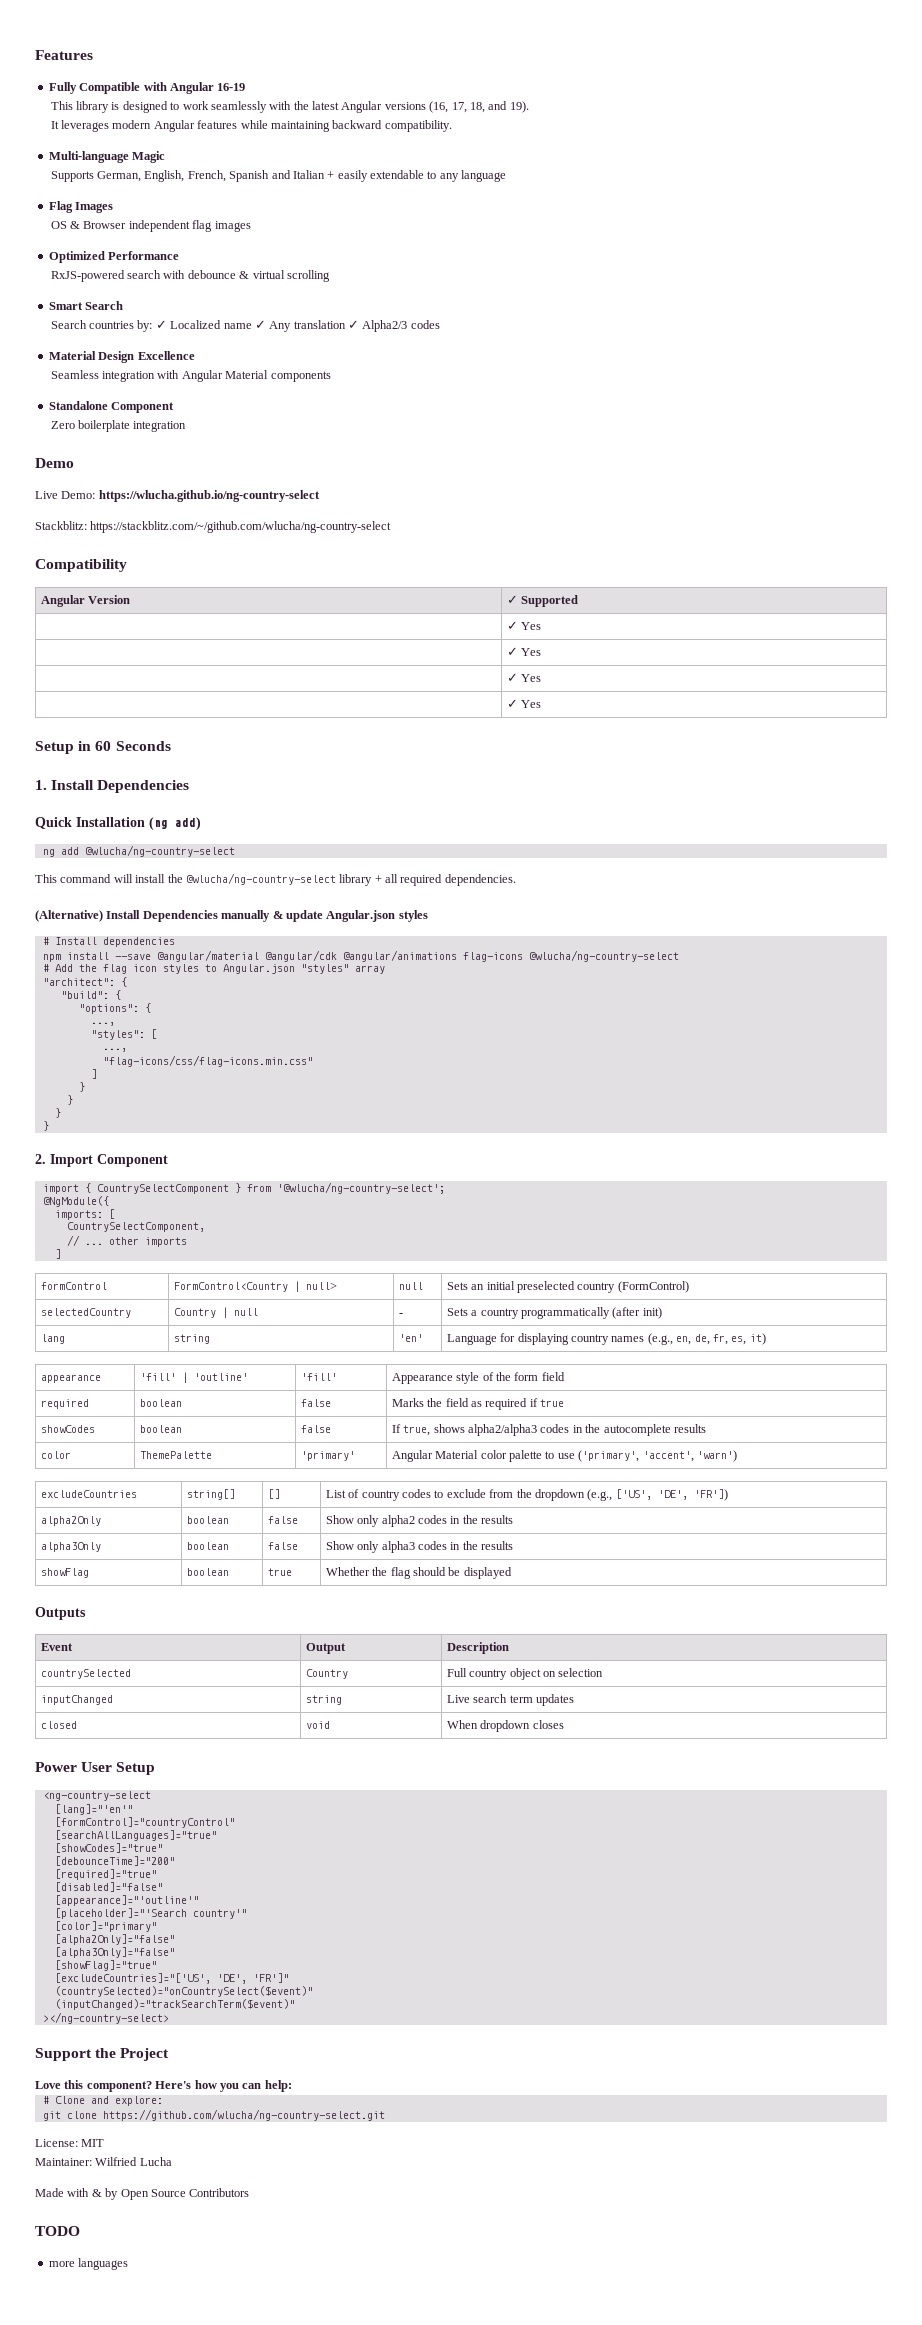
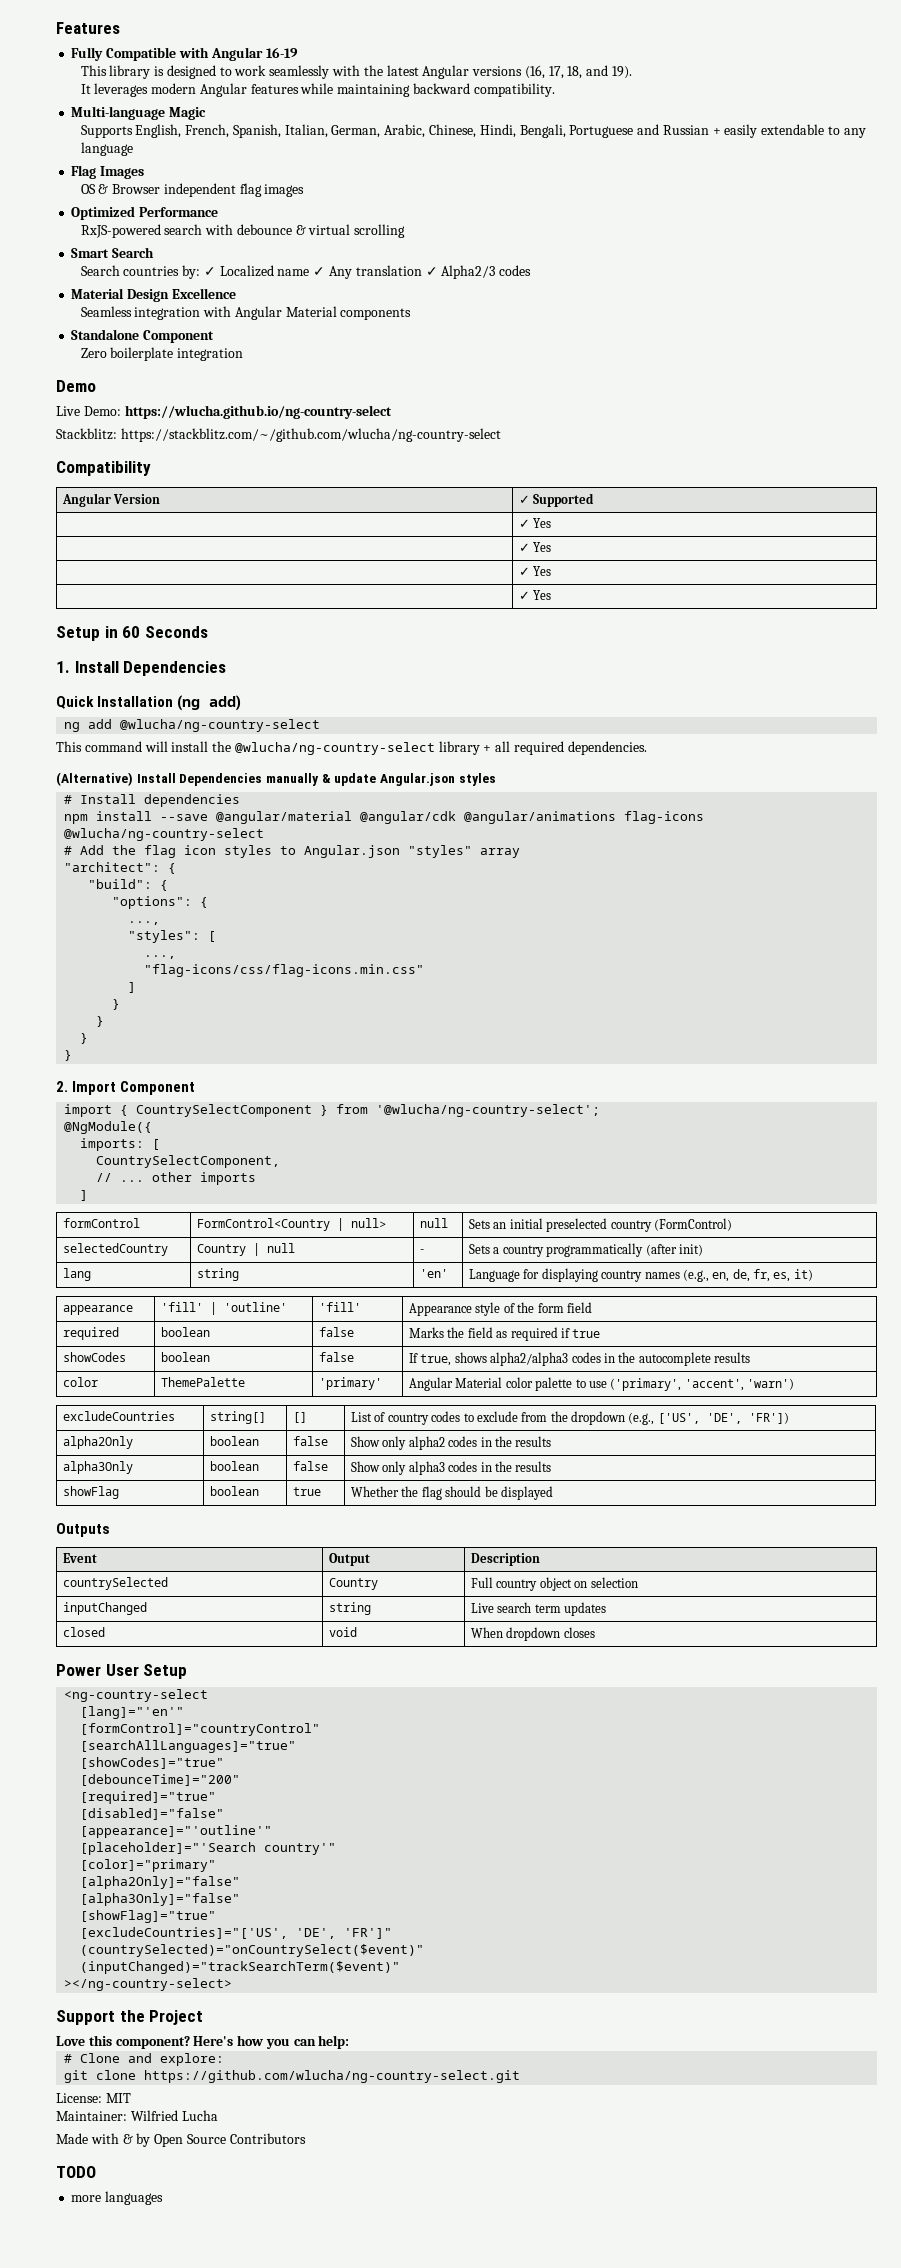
[97,171,142,182] German, -> (133, 131) none
[229,170,325,182] Spanish and Italian -> [232,124,709,138] Spanish, Italian, German, Arabic, Chinese, Hindi, Bengali, Portuguese and Russian

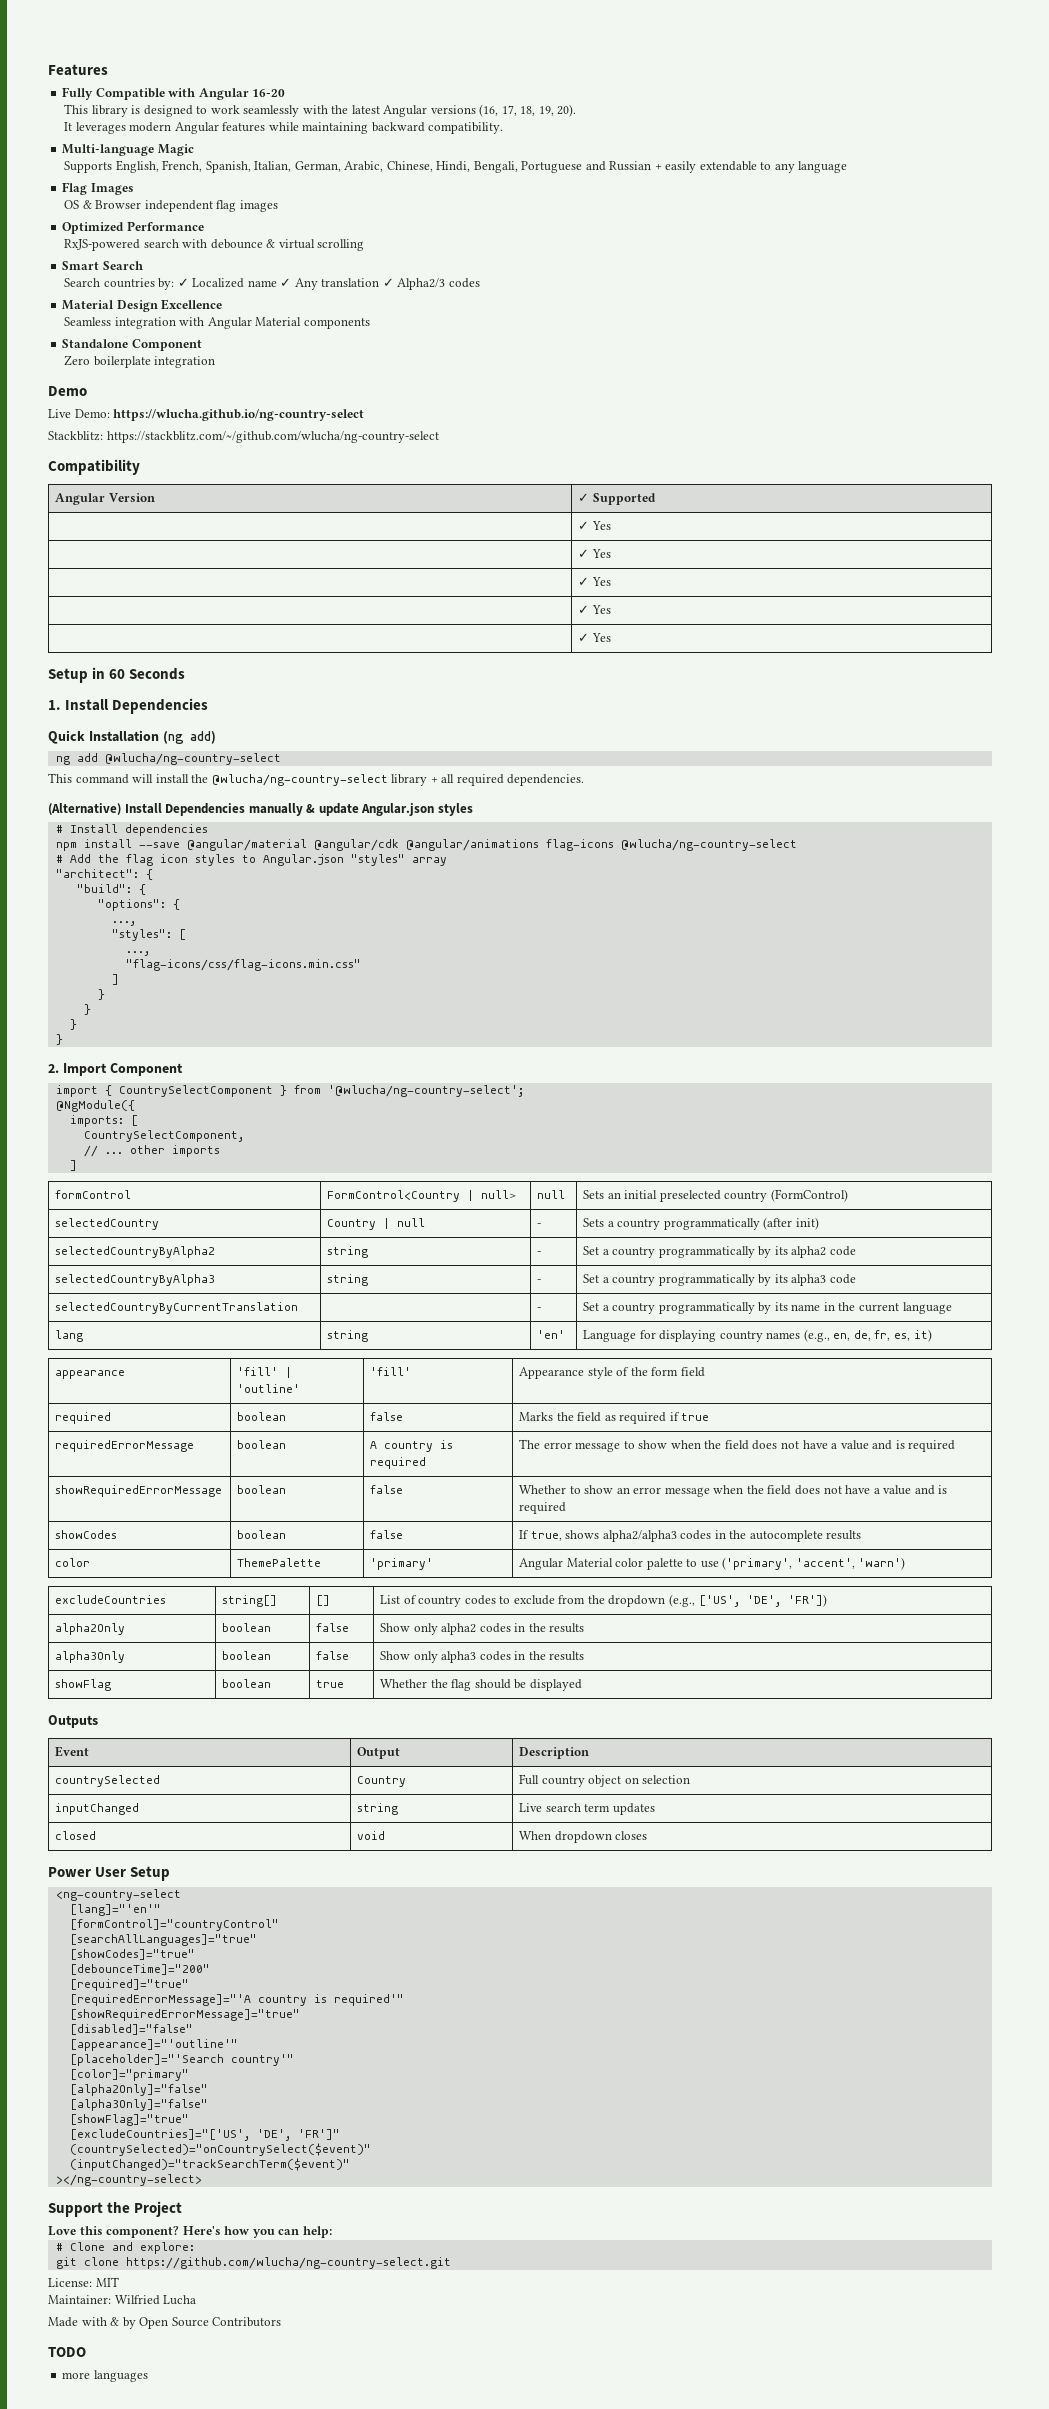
[265,47,298,58] 16-19 -> [252,89,286,97] 16-20
[586,65,632,79] and 19). -> [538,104,577,117] 19, 20).
(552, 595) none -> [578,633,611,642] // | ✓ Yes
(703, 1250) none -> [55,1246,216,1258] [327,1246,369,1258] [537,1251,542,1255] [583,1246,856,1258] [55,1274,216,1286] [327,1274,369,1286] [537,1279,542,1283] [583,1274,856,1286] [55,1302,299,1314] [537,1307,542,1311] [583,1302,952,1314] // selectedCountryByAlpha2 | string | - | Set a country programmatically by its alpha2 code // selectedCountryByAlpha3 | string | - | Set a country programmatically by its alpha3 code // selectedCountryByCurrentTranslation | | - | Set a country programmatically by its name in the current language
(601, 1333) none -> [55,1440,195,1452] [237,1440,287,1449] [370,1440,454,1452] [370,1457,427,1469] [519,1439,956,1452] [55,1485,223,1497] [237,1485,287,1494] [370,1485,404,1494] [519,1485,948,1497] [519,1502,567,1514] // requiredErrorMessage | boolean | A country is required | The error message to show when the field does not have a value and is required // showRequiredErrorMessage | boolean | false | Whether to show an error message when the field does not have a value and is required
(217, 1797) none -> [69,1994,404,2006] [69,2009,300,2021] // [requiredErrorMessage]="'A country is required'" // [showRequiredErrorMessage]="true"

